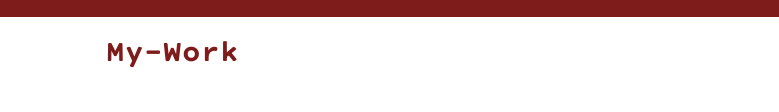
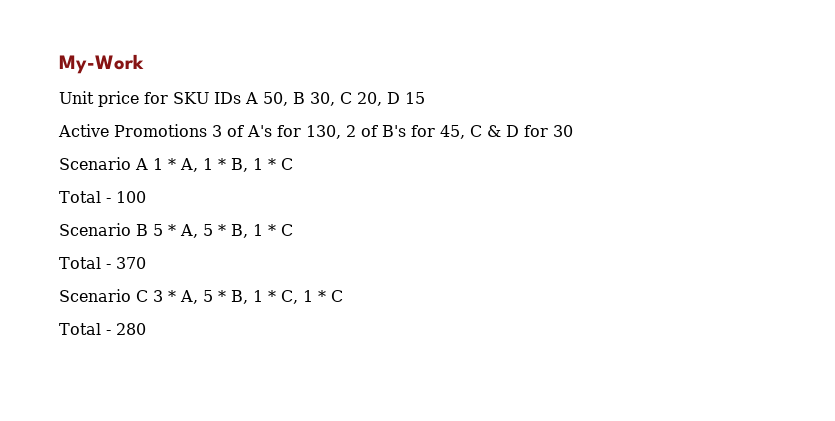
(239, 54) none -> [59,91,425,107] [58,124,573,139] [59,157,293,172] [59,191,146,203] [59,223,293,238] [59,257,146,269] [59,289,343,304] [59,323,146,335] // Unit price for SKU IDs A 50, B 30, C 20, D 15 // Active Promotions 3 of A's for 130, 2 of B's for 45, C & D for 30 // Scenario A 1 * A, 1 * B, 1 * C // Total - 100 // Scenario B 5 * A, 5 * B, 1 * C // Total - 370 // Scenario C 3 * A, 5 * B, 1 * C, 1 * C // Total - 280

